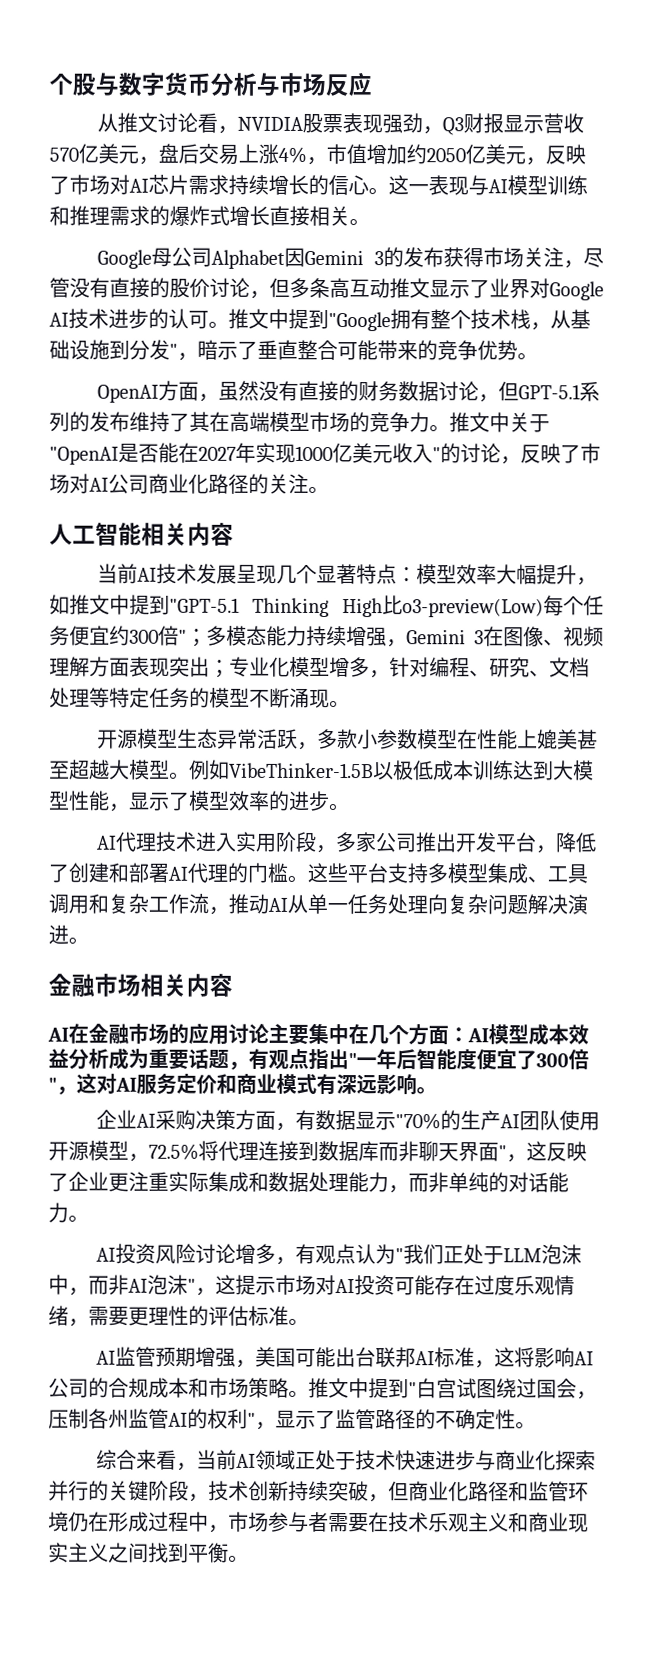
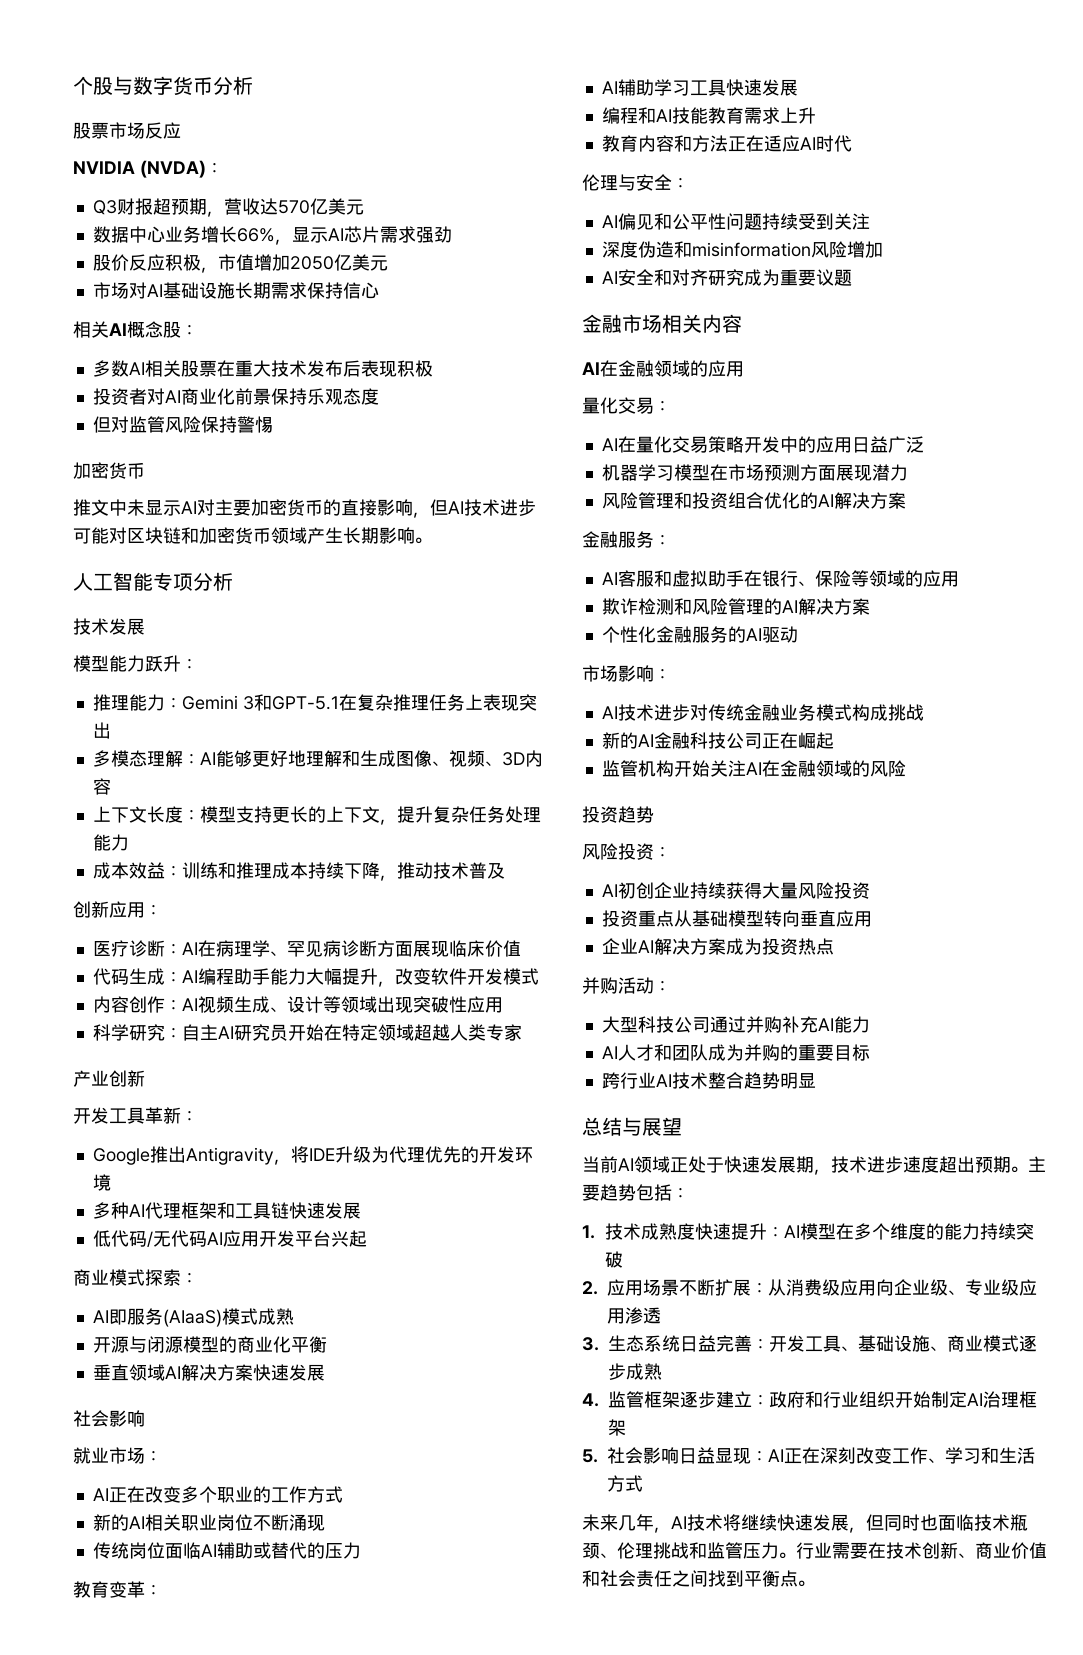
[256,72,280,96] 与 -> [73,122,109,139] // 股票
[96,112,584,136] [49,143,307,165] 从推文讨论看，NVIDIA股票表现强劲，Q3财报显示营收570亿美元，盘后交易上涨4% -> [73,160,223,178] [92,198,364,217] [92,226,452,245] [92,254,201,271] NVIDIA (NVDA)： // Q3财报超预期，营收达570亿美元 // 数据中心业务增长66%，显示AI芯片需求强劲 // 股价反应积极
[406,144,427,165] 约 -> (290, 262) none
[525,144,586,166] [49,174,588,196] [49,205,370,227] [96,246,604,269] [49,277,604,301] [49,308,591,332] [49,339,538,361] [96,380,600,403] [49,411,550,433] [49,442,601,465] [49,473,329,495] [49,522,234,546] [96,563,597,586] [49,594,604,618] [49,625,604,648] [49,656,590,679] [49,687,350,709] [96,728,598,750] [49,759,594,781] [49,790,350,812] [95,831,596,854] [48,862,588,884] [48,893,588,915] [48,924,89,945] ，反映了市场对AI芯片需求持续增长的信心。这一表现与AI模型训练和推理需求的爆炸式增长直接相关。 // Google母公司Alphabet因Gemini 3的发布获得市场关注，尽管没有直接的股价讨论，但多条高互动推文显示了业界对Google AI技术进步的认可。推文中提到"Google拥有整个技术栈，从基础设施到分发"，暗示了垂直整合可能带来的竞争优势。 // OpenAI方面，虽然没有直接的财务数据讨论，但GPT-5.1系列的发布维持了其在高端模型市场的竞争力。推文中关于"OpenAI是否能在2027年实现1000亿美元收入"的讨论，反映了市场对AI公司商业化路径的关注。 // 人工智能相关内容 // 当前AI技术发展呈现几个显著特点：模型效率大幅提升，如推文中提到"GPT-5.1 Thinking High比o3-preview(Low)每个任务便宜约300倍"；多模态能力持续增强，Gemini 3在图像、视频理解方面表现突出；专业化模型增多，针对编程、研究、文档处理等特定任务的模型不断涌现。 // 开源模型生态异常活跃，多款小参数模型在性能上媲美甚至超越大模型。例如VibeThinker-1.5B以极低成本训练达到大模型性能，显示了模型效率的进步。 // AI代理技术进入实用阶段，多家公司推出开发平台，降低了创建和部署AI代理的门槛。这些平台支持多模型集成、工具调用和复杂工作流，推动AI从单一任务处理向复杂问题解决演进。 -> [92,282,379,299] [73,321,198,338] [92,360,433,377] [92,388,379,405] [92,416,273,433] [73,462,145,479] [73,499,536,518] [73,527,432,544] [73,572,233,591] [73,618,145,635] [73,655,198,672] [92,694,537,711] [92,722,111,739] [92,750,543,767] [92,778,111,795] [92,806,541,825] [92,834,129,851] [92,862,505,881] [73,901,162,918] [92,940,521,957] [92,968,539,987] [92,996,503,1013] [92,1024,522,1041] [73,1070,145,1087] [73,1107,198,1124] [92,1146,533,1165] [92,1174,111,1191] [92,1202,361,1219] [92,1230,367,1247] [73,1269,198,1286] [92,1308,294,1327] [92,1336,327,1353] [92,1364,325,1381] [73,1410,145,1427] [73,1447,162,1464] [92,1486,343,1503] [92,1514,325,1531] [92,1542,361,1559] [73,1581,162,1598] [601,79,798,96] [601,107,816,124] [601,135,852,152] [582,174,689,191] [601,213,870,230] [601,241,883,258] [601,269,852,286] // 市场对AI基础设施长期需求保持信心 // 相关AI概念股： // 多数AI相关股票在重大技术发布后表现积极 // 投资者对AI商业化前景保持乐观态度 // 但对监管风险保持警惕 // 加密货币 // 推文中未显示AI对主要加密货币的直接影响，但AI技术进步可能对区块链和加密货币领域产生长期影响。 // 人工智能专项分析 // 技术发展 // 模型能力跃升： // 推理能力：Gemini 3和GPT-5.1在复杂推理任务上表现突出 // 多模态理解：AI能够更好地理解和生成图像、视频、3D内容 // 上下文长度：模型支持更长的上下文，提升复杂任务处理能力 // 成本效益：训练和推理成本持续下降，推动技术普及 // 创新应用： // 医疗诊断：AI在病理学、罕见病诊断方面展现临床价值 // 代码生成：AI编程助手能力大幅提升，改变软件开发模式 // 内容创作：AI视频生成、设计等领域出现突破性应用 // 科学研究：自主AI研究员开始在特定领域超越人类专家 // 产业创新 // 开发工具革新： // Google推出Antigravity，将IDE升级为代理优先的开发环境 // 多种AI代理框架和工具链快速发展 // 低代码/无代码AI应用开发平台兴起 // 商业模式探索： // AI即服务(AIaaS)模式成熟 // 开源与闭源模型的商业化平衡 // 垂直领域AI解决方案快速发展 // 社会影响 // 就业市场： // AI正在改变多个职业的工作方式 // 新的AI相关职业岗位不断涌现 // 传统岗位面临AI辅助或替代的压力 // 教育变革： // AI辅助学习工具快速发展 // 编程和AI技能教育需求上升 // 教育内容和方法正在适应AI时代 // 伦理与安全： // AI偏见和公平性问题持续受到关注 // 深度伪造和misinformation风险增加 // AI安全和对齐研究成为重要议题
[128,1022,589,1046] [48,1047,589,1071] [48,1072,437,1096] [95,1109,600,1131] [48,1140,587,1163] [48,1171,569,1194] [48,1202,89,1223] [95,1243,582,1265] [48,1274,575,1296] [48,1305,309,1327] [95,1346,594,1369] [48,1377,597,1400] [48,1408,536,1430] [95,1449,197,1471] 市场的应用讨论主要集中在几个方面：AI模型成本效益分析成为重要话题，有观点指出"一年后智能度便宜了300倍"，这对AI服务定价和商业模式有深远影响。 // 企业AI采购决策方面，有数据显示"70%的生产AI团队使用开源模型，72.5%将代理连接到数据库而非聊天界面"，这反映了企业更注重实际集成和数据处理能力，而非单纯的对话能力。 // AI投资风险讨论增多，有观点认为"我们正处于LLM泡沫中，而非AI泡沫"，这提示市场对AI投资可能存在过度乐观情绪，需要更理性的评估标准。 // AI监管预期增强，美国可能出台联邦AI标准，这将影响AI公司的合规成本和市场策略。推文中提到"白宫试图绕过国会，压制各州监管AI的权利"，显示了监管路径的不确定性。 // 综合来看， -> [654,360,744,377] [582,397,671,414] [601,436,924,453] [601,464,908,481] [601,492,906,509] [582,531,671,548] [601,570,959,587] [601,598,870,615] [601,626,798,643] [582,665,671,682] [601,704,924,721] [601,732,834,749] [601,760,906,777] [582,806,654,823] [582,843,671,860] [601,882,870,899] [601,910,872,927] [601,938,834,955] [582,977,671,994] [601,1016,870,1033] [601,1044,870,1061] [601,1072,816,1089] [582,1117,682,1136] 领域的应用 // 量化交易： // AI在量化交易策略开发中的应用日益广泛 // 机器学习模型在市场预测方面展现潜力 // 风险管理和投资组合优化的AI解决方案 // 金融服务： // AI客服和虚拟助手在银行、保险等领域的应用 // 欺诈检测和风险管理的AI解决方案 // 个性化金融服务的AI驱动 // 市场影响： // AI技术进步对传统金融业务模式构成挑战 // 新的AI金融科技公司正在崛起 // 监管机构开始关注AI在金融领域的风险 // 投资趋势 // 风险投资： // AI初创企业持续获得大量风险投资 // 投资重点从基础模型转向垂直应用 // 企业AI解决方案成为投资热点 // 并购活动： // 大型科技公司通过并购补充AI能力 // AI人才和团队成为并购的重要目标 // 跨行业AI技术整合趋势明显 // 总结与展望 //
[354,1450,596,1471] [48,1480,589,1503] [48,1511,589,1533] [48,1542,109,1563] 技术快速进步与商业化探索并行的关键阶段，技术创新持续突破，但商业化路径和监管环境仍在形成过程中，市场参与者需要在技术乐观主义和商业现实主义 -> [724,1156,1046,1175] [582,1184,689,1201] [582,1223,1035,1240] [605,1251,624,1268] [582,1279,1037,1296] [607,1307,661,1324] [582,1335,1037,1352] [608,1363,662,1380] [582,1391,1037,1408] [608,1419,626,1436] [582,1447,1035,1464] [607,1475,643,1492] [582,1514,1028,1533] [582,1542,1047,1559] [582,1570,672,1587] 快速发展期，技术进步速度超出预期。主要趋势包括： // 1.技术成熟度快速提升：AI模型在多个维度的能力持续突破 // 2.应用场景不断扩展：从消费级应用向企业级、专业级应用渗透 // 3.生态系统日益完善：开发工具、基础设施、商业模式逐步成熟 // 4.监管框架逐步建立：政府和行业组织开始制定AI治理框架 // 5.社会影响日益显现：AI正在深刻改变工作、学习和生活方式 // 未来几年，AI技术将继续快速发展，但同时也面临技术瓶颈、伦理挑战和监管压力。行业需要在技术创新、商业价值和社会责任
(229, 1552) none -> [780,1570,798,1587] 点

